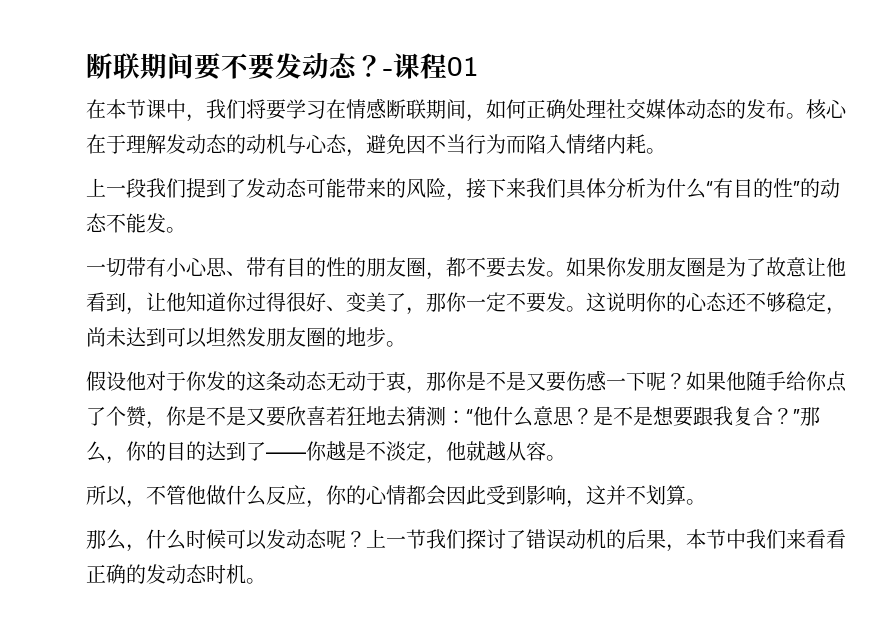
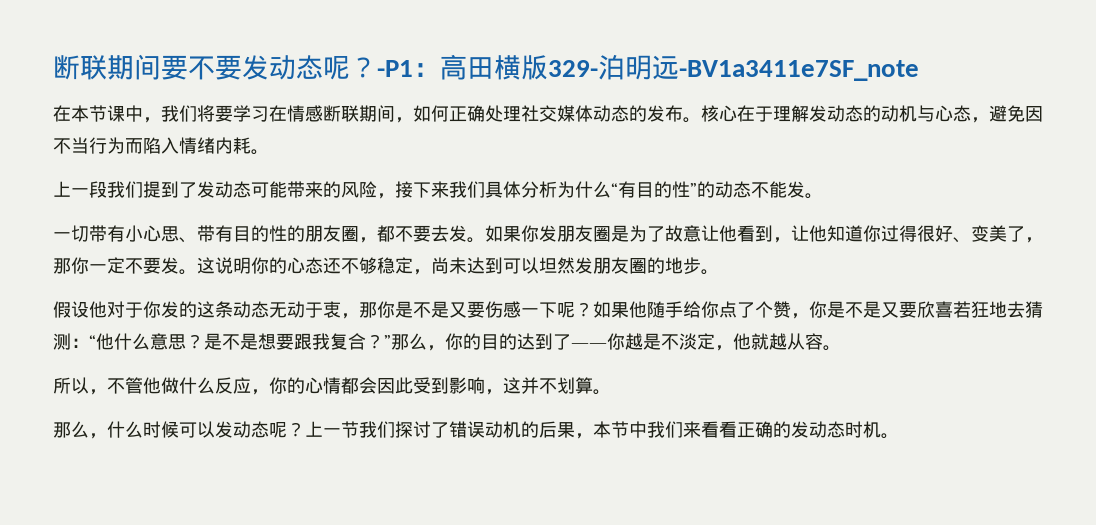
[356,53,479,79] ？-课程01 -> [323,54,919,81] 呢？-P1：高田横版329-泊明远-BV1a3411e7SF_note

